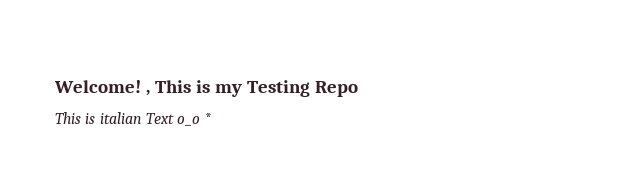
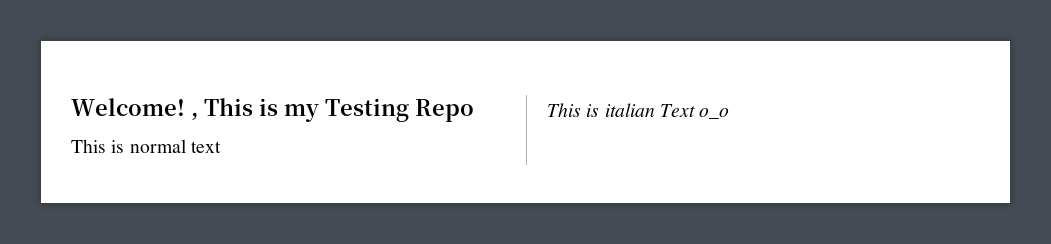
(358, 89) none -> [71,139,221,153] // This is normal text
[204,113,212,124] * -> (730, 113) none

